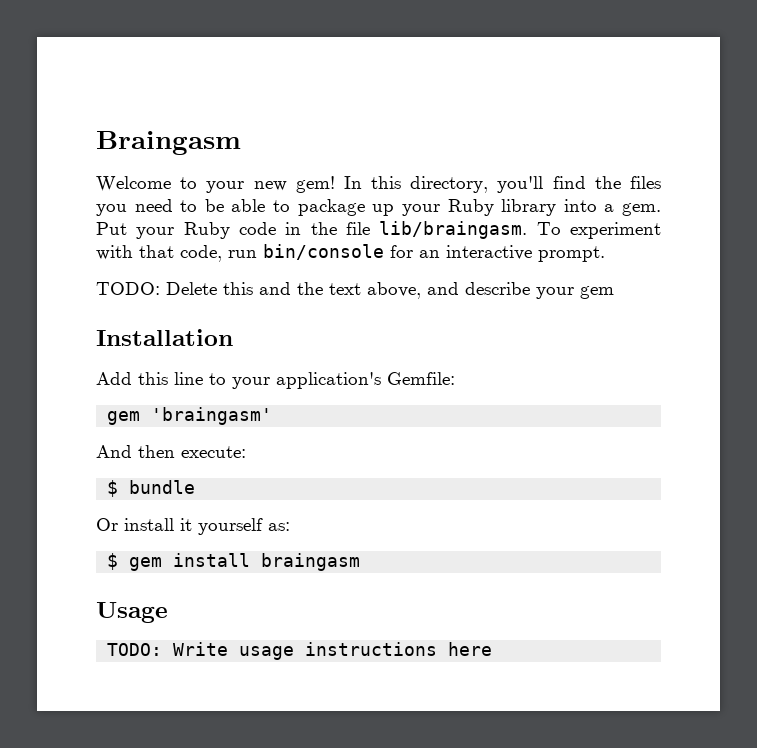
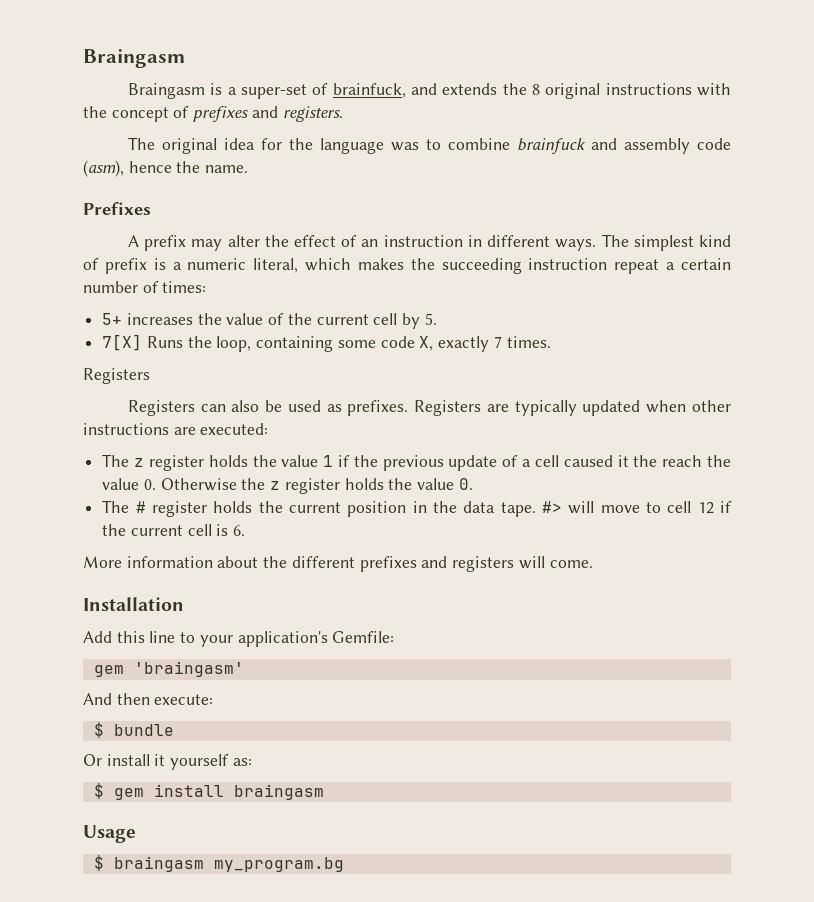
[96,176,661,193] [96,199,662,216] [96,221,661,239] [96,244,605,262] [96,282,614,299] Welcome to your new gem! In this directory, you'll find the files you need to be able to package up your Ruby library into a gem. Put your Ruby code in the file lib/braingasm. To experiment with that code, run bin/console for an interactive prompt. // TODO: Delete this and the text above, and describe your gem -> [127,83,731,99] [83,106,343,122] [127,137,731,154] [83,160,249,177] [83,202,151,215] [127,234,732,251] [83,258,731,274] [83,281,207,293] [102,313,437,329] [102,334,551,352] [83,368,150,384] [127,400,731,416] [83,423,269,435] [102,454,731,471] [102,478,473,494] [102,500,732,517] [102,524,246,536] [83,556,593,572] Braingasm is a super-set of brainfuck, and extends the 8 original instructions with the concept of prefixes and registers. // The original idea for the language was to combine brainfuck and assembly code (asm), hence the name. // Prefixes // A prefix may alter the effect of an instruction in different ways. The simplest kind of prefix is a numeric literal, which makes the succeeding instruction repeat a certain number of times: // 5+ increases the value of the current cell by 5. // 7[X] Runs the loop, containing some code X, exactly 7 times. // Registers // Registers can also be used as prefixes. Registers are typically updated when other instructions are executed: // The z register holds the value 1 if the previous update of a cell caused it the reach the value 0. Otherwise the z register holds the value 0. // The # register holds the current position in the data tape. #> will move to cell 12 if the current cell is 6. // More information about the different prefixes and registers will come.
[107,642,493,660] TODO: Write usage instructions here -> [93,855,344,872] $ braingasm my_program.bg

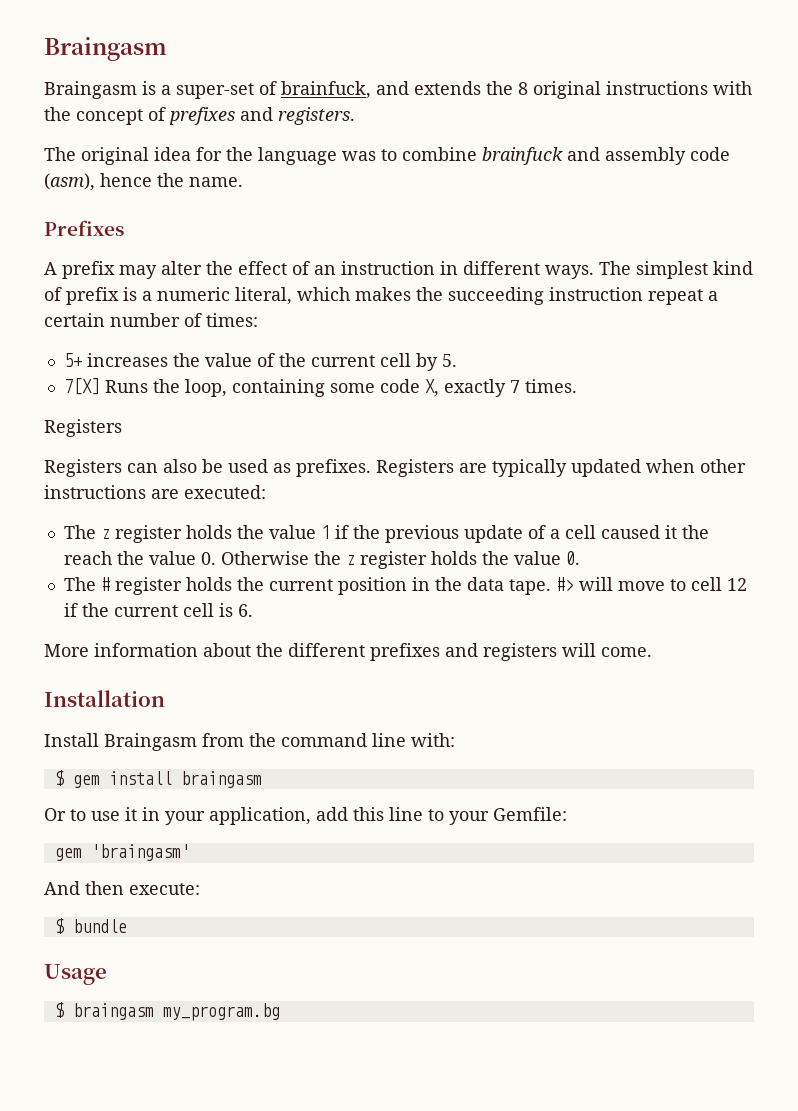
[83,631,112,643] Add -> [44,733,455,751] [54,770,262,788] [44,807,348,825] Install Braingasm from the command line with: // $ gem install braingasm // Or to use it in your application, add
[237,631,328,647] application's -> (489, 818) none
[83,754,252,770] [93,783,324,800] // Or install it yourself as: // $ gem install braingasm -> (127, 926) none

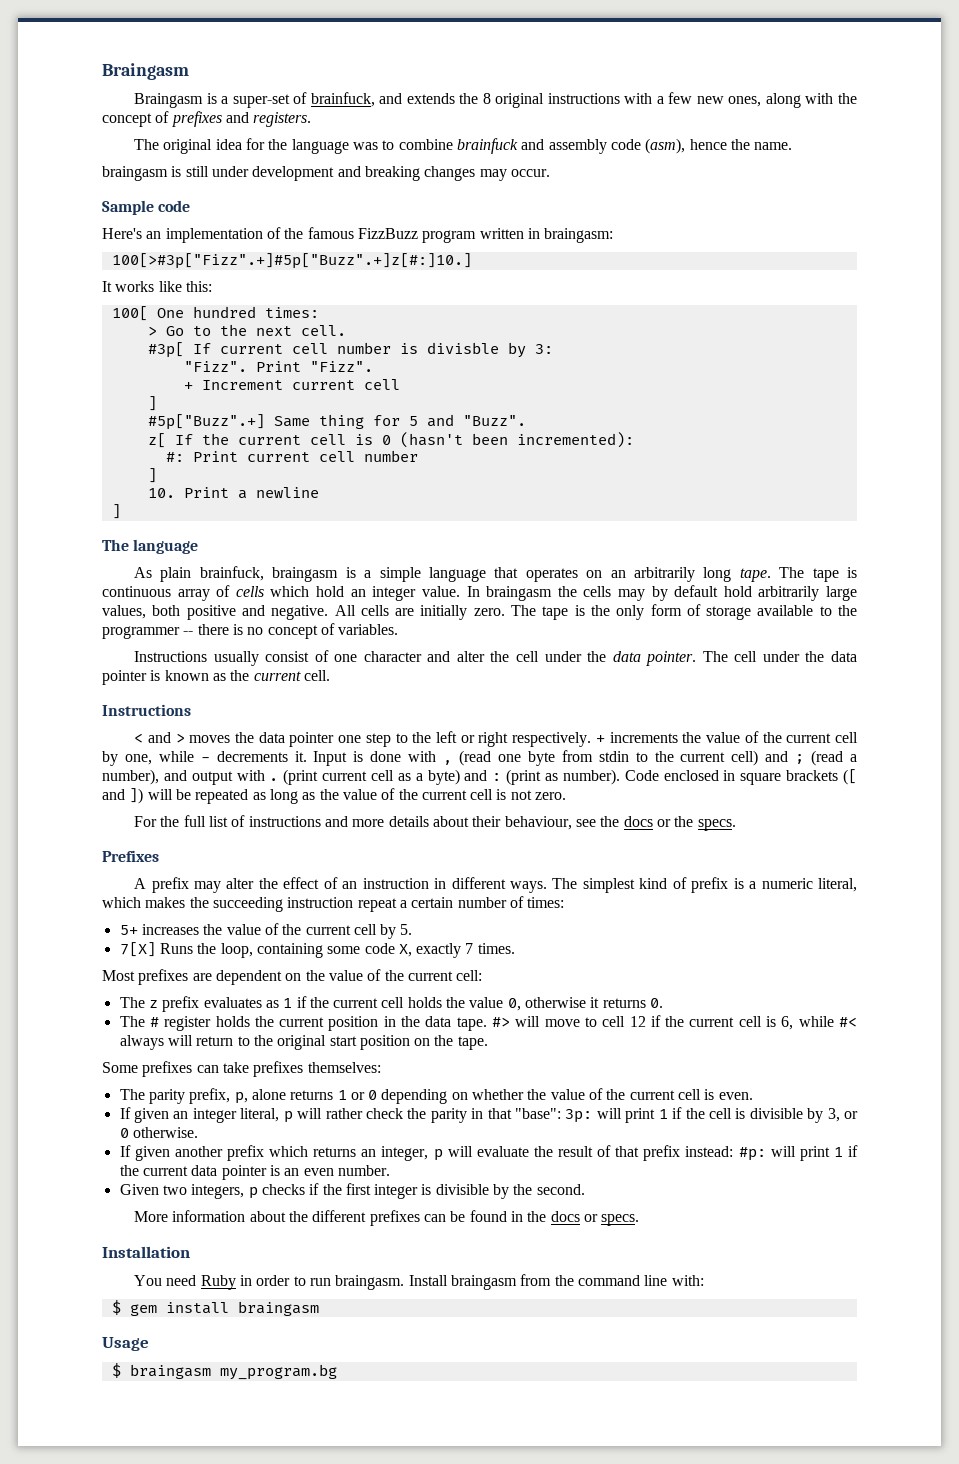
(752, 88) none -> [656,92,834,108] a few new ones, along with
(243, 182) none -> [102,166,550,181] [102,200,191,215] [102,227,614,243] [111,253,472,269] [102,281,212,292] [111,306,319,321] [147,324,346,336] [147,342,553,358] [183,361,373,372] [183,379,400,390] [147,396,157,411] [147,414,526,430] [147,432,634,448] [165,450,418,462] [147,468,157,483] [147,487,319,499] [111,504,121,519] [102,539,199,554] [134,566,857,582] [102,585,857,601] [102,604,857,620] [102,623,399,639] [134,650,857,666] [102,670,330,685] [102,704,191,716] [134,731,859,747] [102,750,858,766] [102,769,857,785] [102,788,567,804] [134,815,736,831] // braingasm is still under development and breaking changes may occur. // Sample code // Here's an implementation of the famous FizzBuzz program written in braingasm: // 100[>#3p["Fizz".+]#5p["Buzz".+]z[#:]10.] // It works like this: // 100[ One hundred times: // > Go to the next cell. // #3p[ If current cell number is divisble by 3: // "Fizz". Print "Fizz". // + Increment current cell // ] // #5p["Buzz".+] Same thing for 5 and "Buzz". // z[ If the current cell is 0 (hasn't been incremented): // #: Print current cell number // ] // 10. Print a newline // ] // The language // As plain brainfuck, braingasm is a simple language that operates on an arbitrarily long tape. The tape is continuous array of cells which hold an integer value. In braingasm the cells may by default hold arbitrarily large values, both positive and negative. All cells are initially zero. The tape is the only form of storage available to the programmer -- there is no concept of variables. // Instructions usually consist of one character and alter the cell under the data pointer. The cell under the data pointer is known as the current cell. // Instructions // < and > moves the data pointer one step to the left or right respectively. + increments the value of the current cell by one, while - decrements it. Input is done with , (read one byte from stdin to the current cell) and ; (read a number), and output with . (print current cell as a byte) and : (print as number). Code enclosed in square brackets ([ and ]) will be repeated as long as the value of the current cell is not zero. // For the full list of instructions and more details about their behaviour, see the docs or the specs.
[44,419,122,437] [44,459,746,477] [44,485,266,499] [63,525,709,543] [63,551,561,569] Registers // Registers can also be used as prefixes. Registers are typically updated when other instructions are executed: // The z register holds the value 1 if the previous update of a cell caused it the reach the value 0. Otherwise the z register holds the value -> [102,969,483,985] [119,996,646,1012] Most prefixes are dependent on the value of the current cell: // The z prefix evaluates as 1 if the current cell holds the value 0, otherwise it returns
[237,604,253,617] 6. -> [781,1016,857,1030] [119,1035,488,1050] [102,1061,381,1077] [119,1088,753,1104] [119,1107,859,1123] [119,1127,198,1138] [119,1145,859,1161] [119,1165,390,1180] [119,1183,585,1199] 6, while #< always will return to the original start position on the tape. // Some prefixes can take prefixes themselves: // The parity prefix, p, alone returns 1 or 0 depending on whether the value of the current cell is even. // If given an integer literal, p will rather check the parity in that "base": 3p: will print 1 if the cell is divisible by 3, or 0 otherwise. // If given another prefix which returns an integer, p will evaluate the result of that prefix instead: #p: will print 1 if the current data pointer is an even number. // Given two integers, p checks if the first integer is divisible by the second.
[445,643,652,661] [44,690,165,707] [44,733,197,751] and registers will come. // Installation // Install Braingasm -> [423,1210,640,1226] [102,1246,190,1258] [134,1275,517,1290] can be found in the docs or specs. // Installation // You need Ruby in order to run braingasm. Install braingasm
[44,807,567,825] [54,844,190,861] [44,881,200,895] [54,918,127,934] // Or to use it in your application, add this line to your Gemfile: // gem 'braingasm' // And then execute: // $ bundle -> (319, 1308) none

